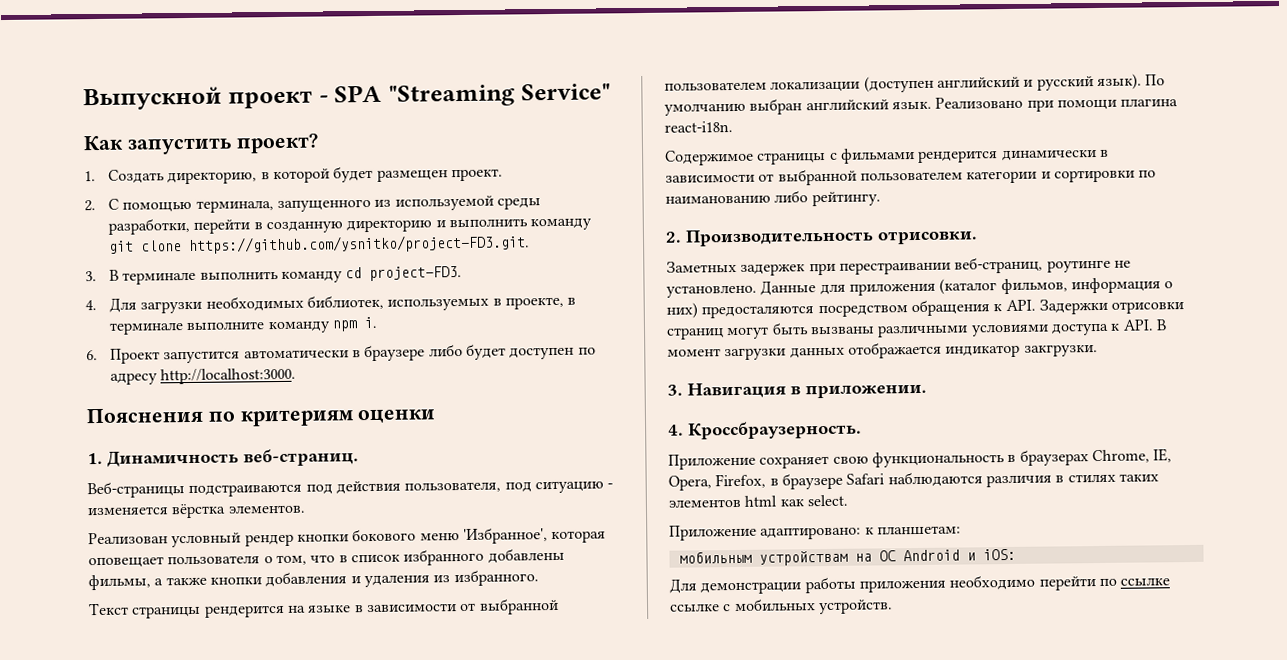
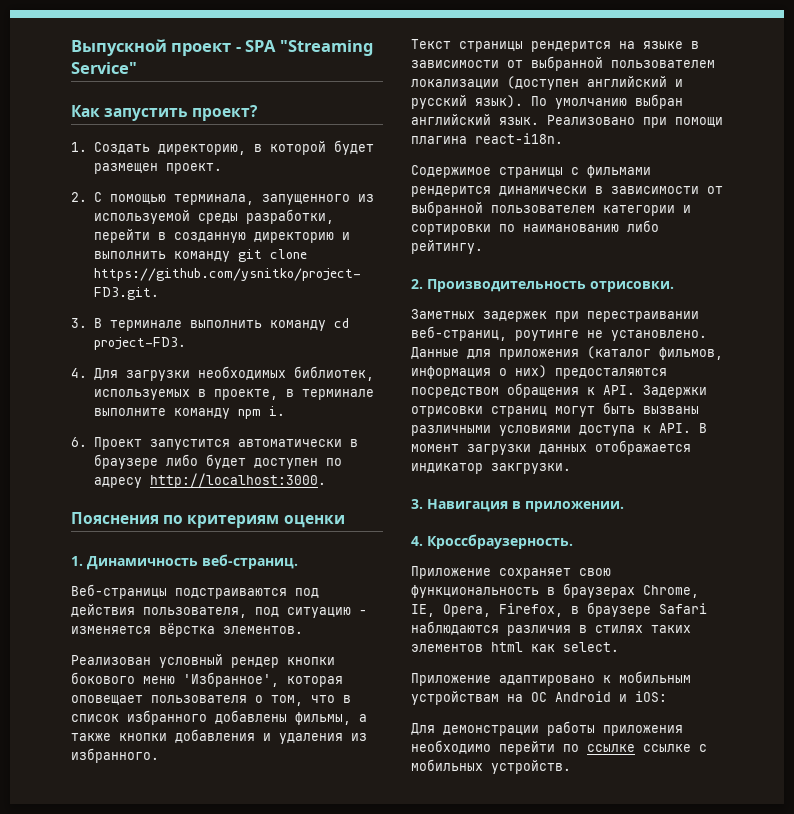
[760,525,961,540] адаптировано: к планшетам: // -> [499,675,611,686] адаптировано к

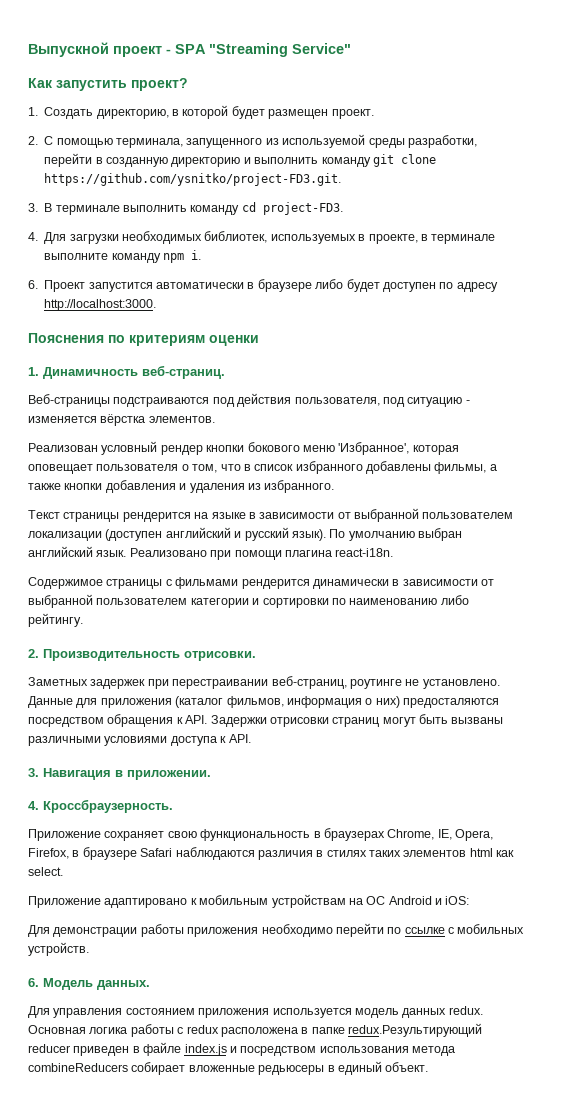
[523,224,619,232] наиманованию -> [349,598,438,605] наименованию
[699,423,707,433] [411,440,691,455] [411,463,571,474] В момент загрузки данных отображается индикатор закгрузки. -> (251, 738) none
[643,744,691,752] ссылке -> (445, 930) none
(571, 767) none -> [28,978,150,990] [28,1006,483,1018] [28,1023,482,1037] [28,1042,455,1056] [28,1061,429,1075] // 6. Модель данных. // Для управления состоянием приложения используется модель данных redux. Основная логика работы с redux расположена в папке redux.Результирующий reducer приведен в файле index.js и посредством использования метода combineReducers собирает вложенные редьюсеры в единый объект.

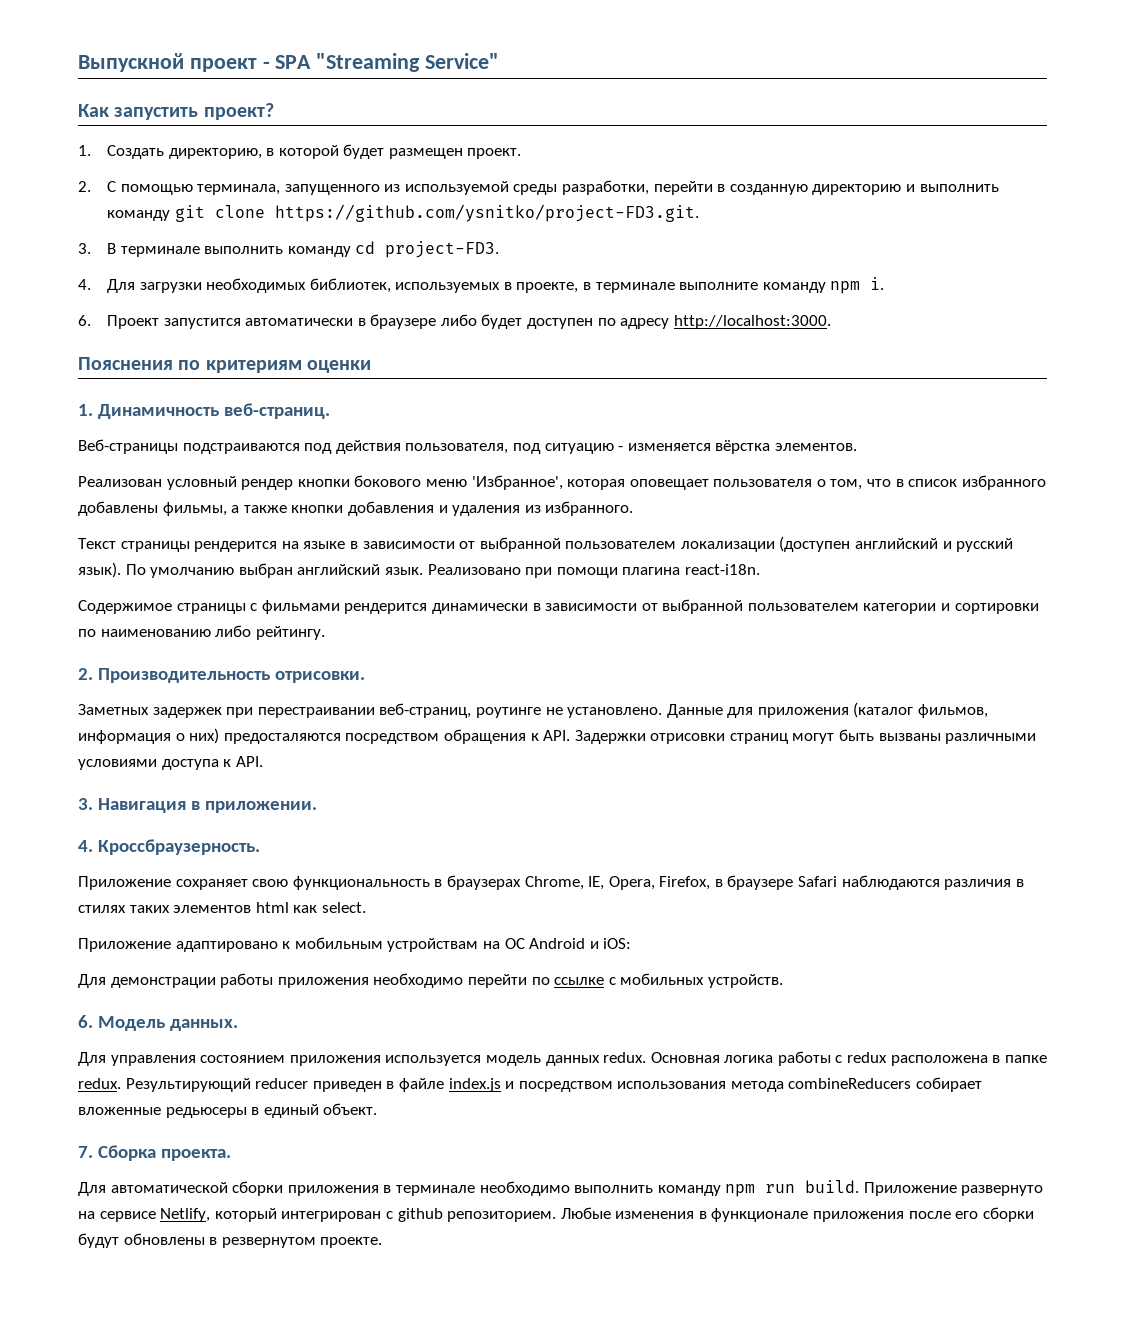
[348,1023,482,1037] redux.Результирующий -> [78,1078,251,1092] redux. Результирующий
(429, 1067) none -> [78,1145,231,1161] [78,1180,1044,1197] [78,1207,1034,1222] [78,1233,383,1248] // 7. Сборка проекта. // Для автоматической сборки приложения в терминале необходимо выполнить команду npm run build. Приложение развернуто на сервисе Netlify, который интегрирован с github репозиторием. Любые изменения в функционале приложения после его сборки будут обновлены в резвернутом проекте.

